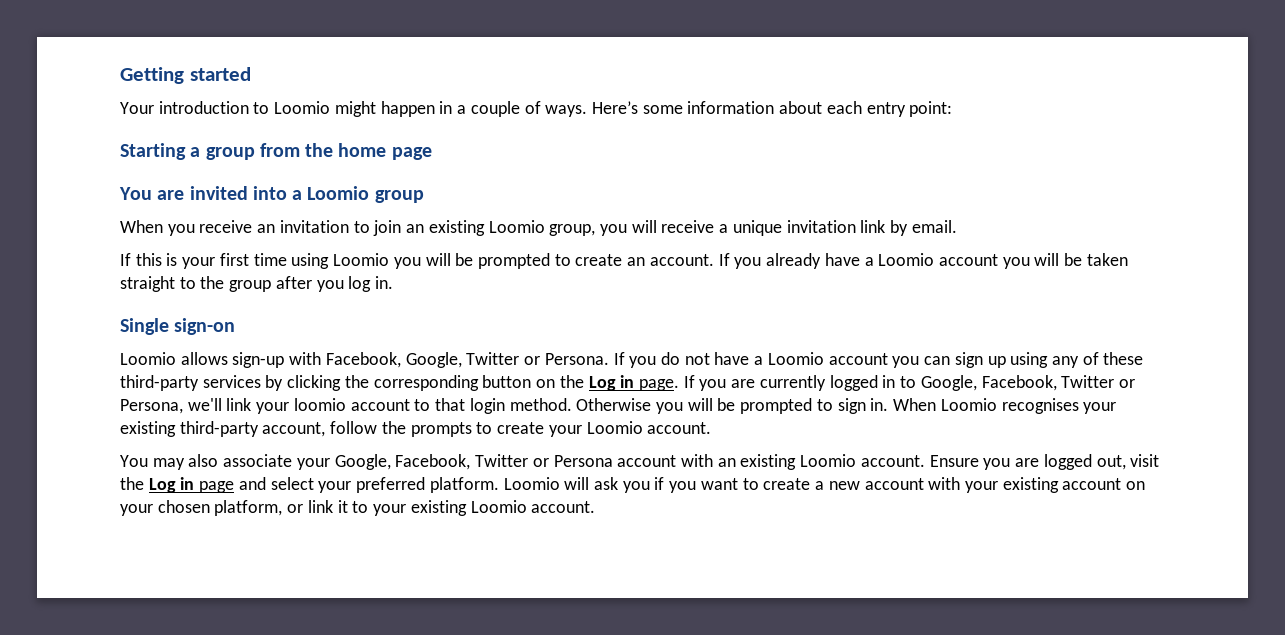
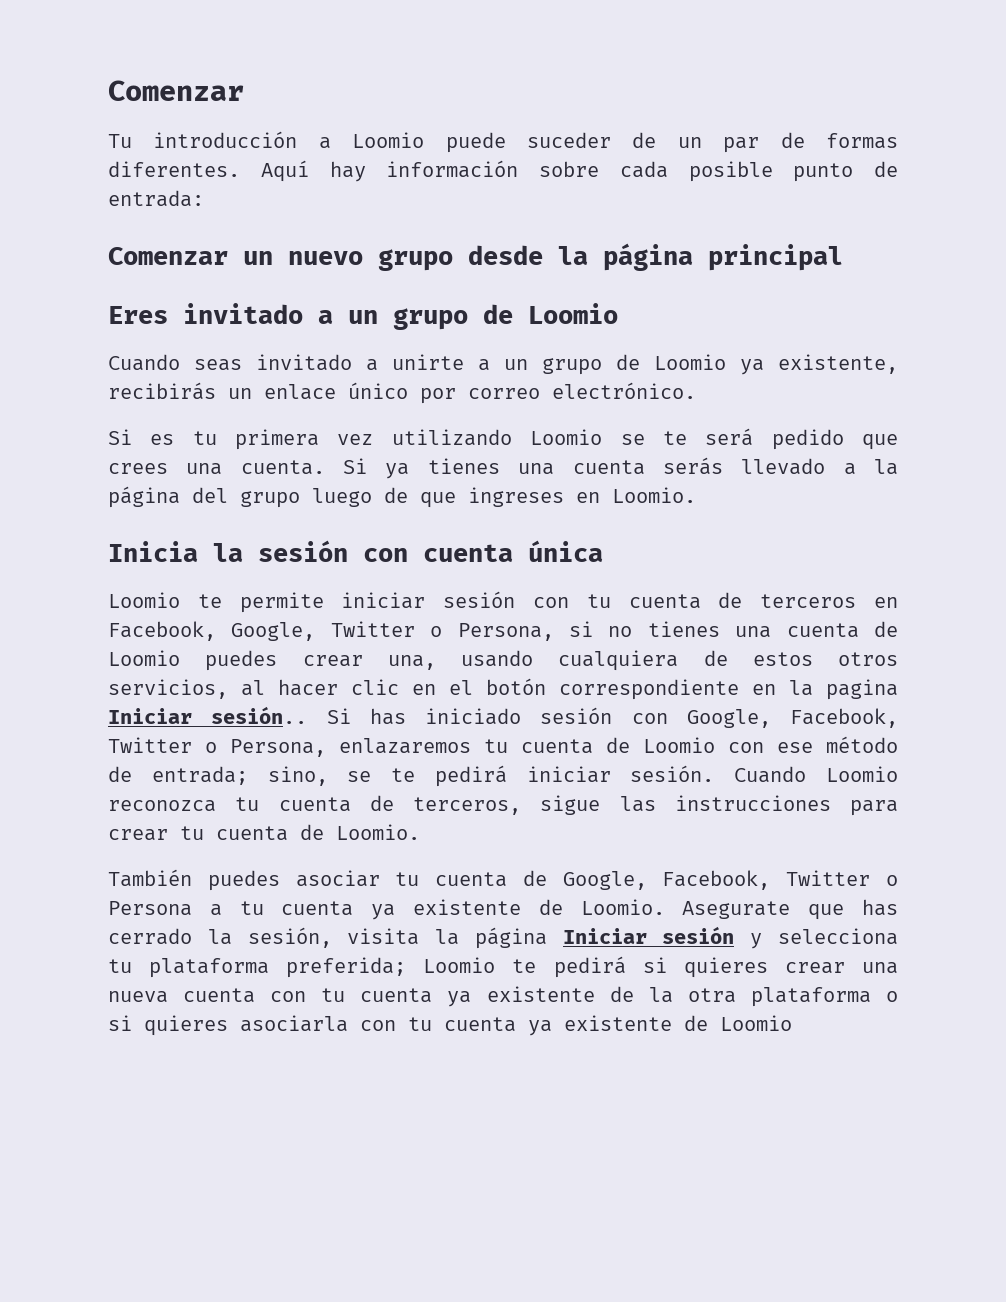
[120,67,251,84] [120,101,953,117] [120,143,432,160] [119,186,424,203] [120,220,957,236] [120,253,1128,269] [120,276,394,292] [120,318,236,335] [120,352,1144,368] [120,375,1135,391] [120,398,1117,414] [120,421,712,437] [120,454,1160,470] [120,477,1146,493] [120,500,596,516] Getting started // Your introduction to Loomio might happen in a couple of ways. Here’s some information about each entry point: // Starting a group from the home page // You are invited into a Loomio group // When you receive an invitation to join an existing Loomio group, you will receive a unique invitation link by email. // If this is your first time using Loomio you will be prompted to create an account. If you already have a Loomio account you will be taken straight to the group after you log in. // Single sign-on // Loomio allows sign-up with Facebook, Google, Twitter or Persona. If you do not have a Loomio account you can sign up using any of these third-party services by clicking the corresponding button on the Log in page. If you are currently logged in to Google, Facebook, Twitter or Persona, we'll link your loomio account to that login method. Otherwise you will be prompted to sign in. When Loomio recognises your existing third-party account, follow the prompts to create your Loomio account. // You may also associate your Google, Facebook, Twitter or Persona account with an existing Loomio account. Ensure you are logged out, visit the Log in page and select your preferred platform. Loomio will ask you if you want to create a new account with your existing account on your chosen platform, or link it to your existing Loomio account. -> [108,80,244,101] [108,131,898,153] [108,160,898,182] [108,190,204,207] [108,243,843,271] [108,303,618,330] [108,354,898,375] [108,382,696,404] [108,428,898,450] [108,457,899,479] [108,486,696,508] [108,540,603,562] [108,591,898,613] [108,621,898,641] [108,650,898,671] [108,678,898,700] [108,706,898,728] [108,736,898,757] [108,765,899,787] [108,795,898,816] [108,824,420,841] [108,869,899,891] [108,899,898,920] [108,926,899,949] [108,956,898,978] [108,986,898,1007] [108,1015,792,1036] Comenzar // Tu introducción a Loomio puede suceder de un par de formas diferentes. Aquí hay información sobre cada posible punto de entrada: // Comenzar un nuevo grupo desde la página principal // Eres invitado a un grupo de Loomio // Cuando seas invitado a unirte a un grupo de Loomio ya existente, recibirás un enlace único por correo electrónico. // Si es tu primera vez utilizando Loomio se te será pedido que crees una cuenta. Si ya tienes una cuenta serás llevado a la página del grupo luego de que ingreses en Loomio. // Inicia la sesión con cuenta única // Loomio te permite iniciar sesión con tu cuenta de terceros en Facebook, Google, Twitter o Persona, si no tienes una cuenta de Loomio puedes crear una, usando cualquiera de estos otros servicios, al hacer clic en el botón correspondiente en la pagina Iniciar sesión.. Si has iniciado sesión con Google, Facebook, Twitter o Persona, enlazaremos tu cuenta de Loomio con ese método de entrada; sino, se te pedirá iniciar sesión. Cuando Loomio reconozca tu cuenta de terceros, sigue las instrucciones para crear tu cuenta de Loomio. // También puedes asociar tu cuenta de Google, Facebook, Twitter o Persona a tu cuenta ya existente de Loomio. Asegurate que has cerrado la sesión, visita la página Iniciar sesión y selecciona tu plataforma preferida; Loomio te pedirá si quieres crear una nueva cuenta con tu cuenta ya existente de la otra plataforma o si quieres asociarla con tu cuenta ya existente de Loomio

